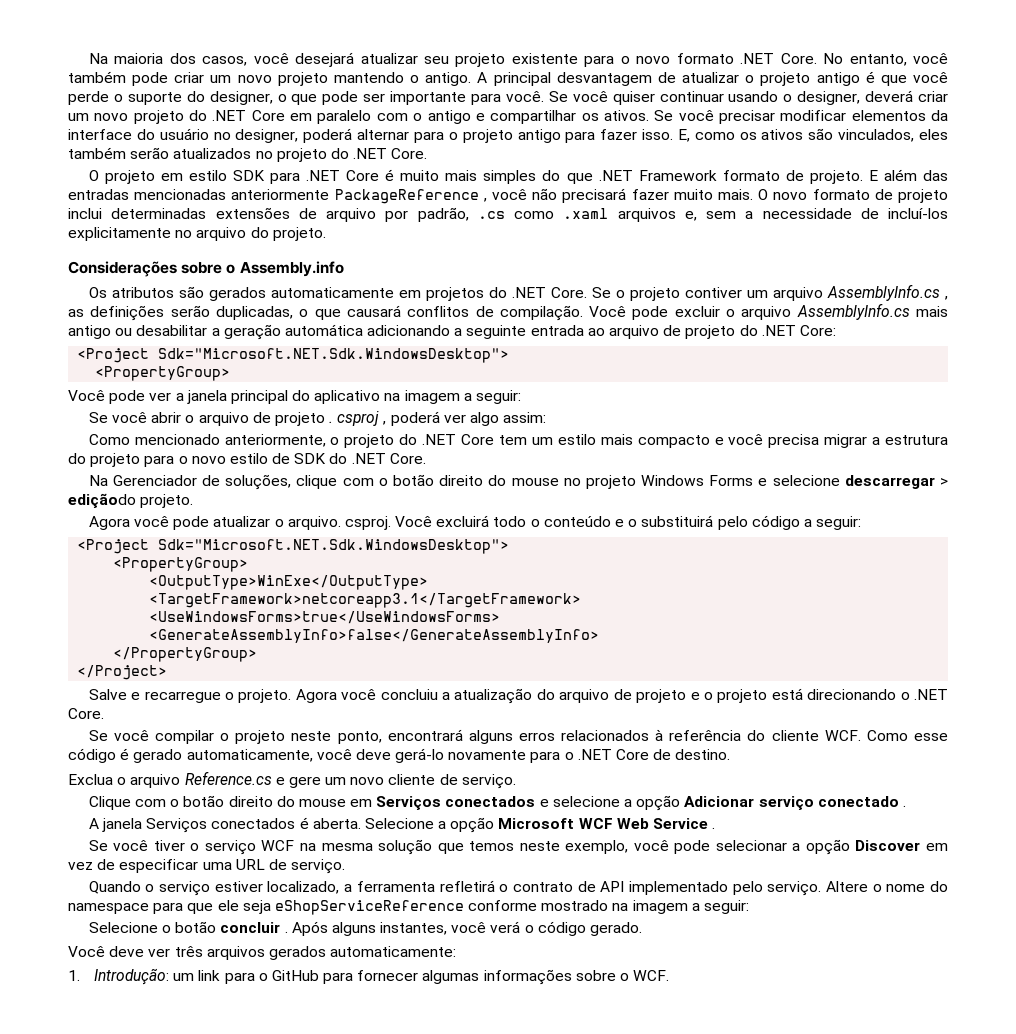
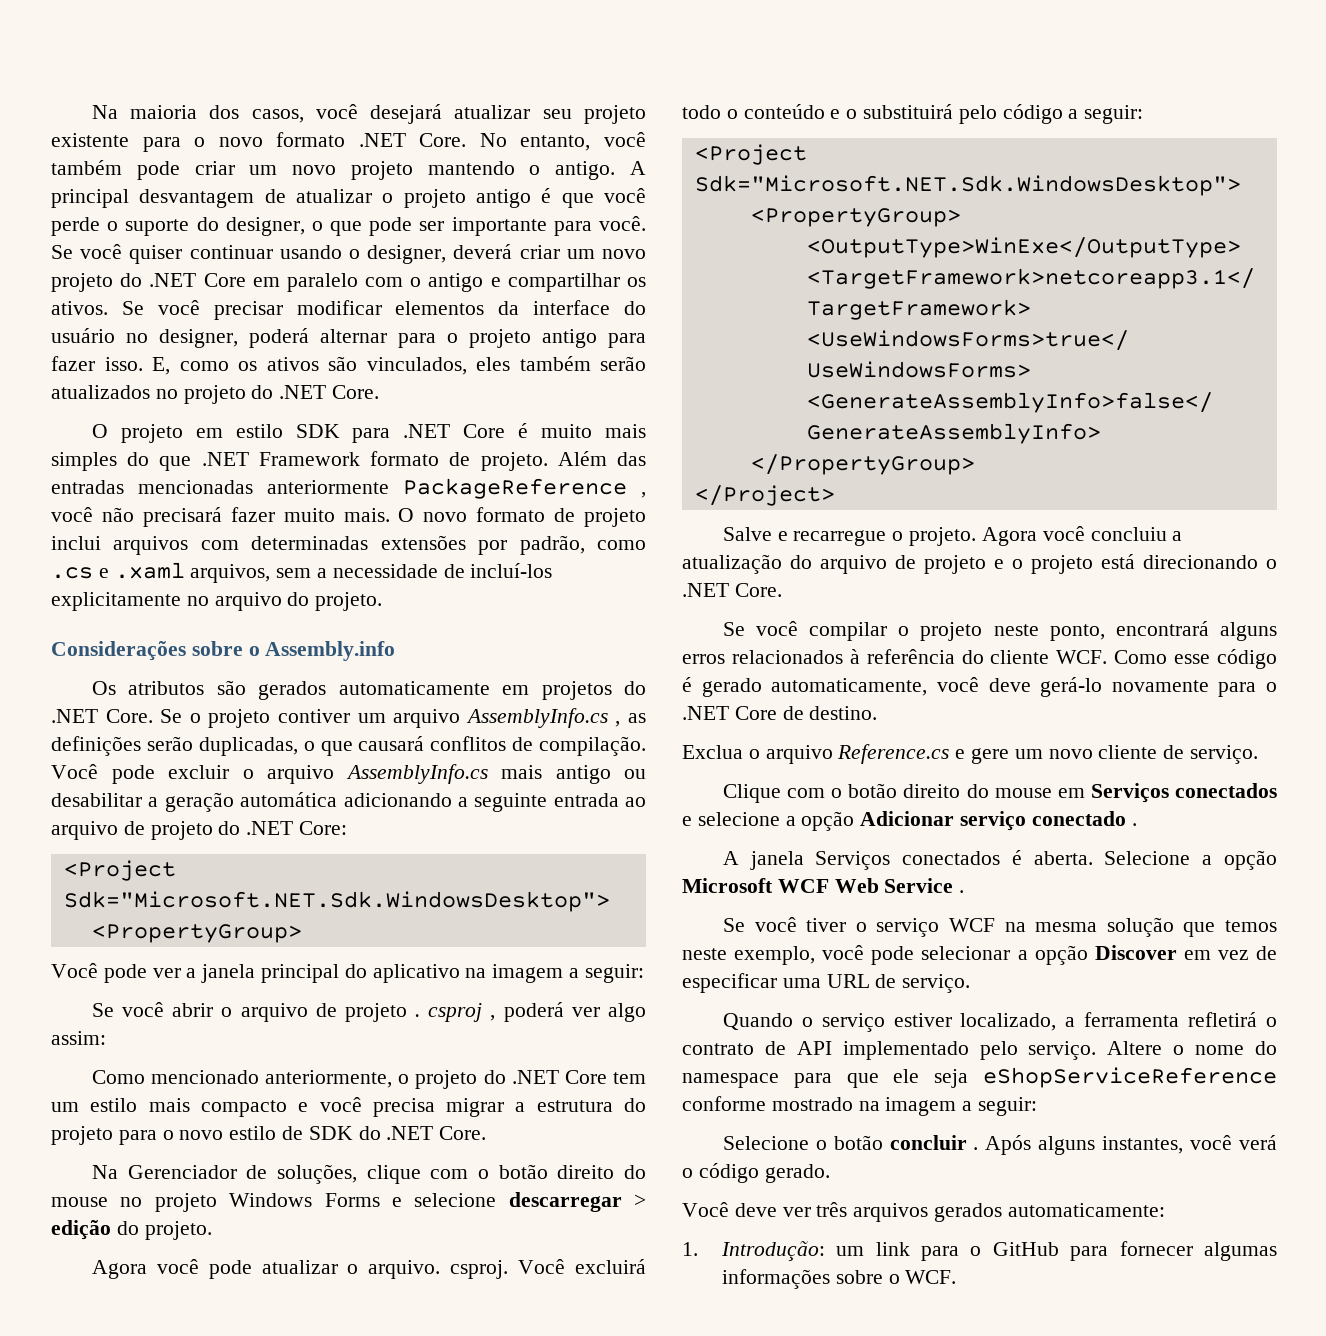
[868,169,917,181] E além -> [557,451,607,466] Além
[111,207,697,222] determinadas extensões de arquivo por padrão, .cs como .xaml arquivos e, -> [113,535,647,555] [51,562,271,583] arquivos com determinadas extensões por padrão, como .cs e .xaml arquivos,
[68,493,136,508] ediçãodo -> [51,1220,139,1240] edição do

